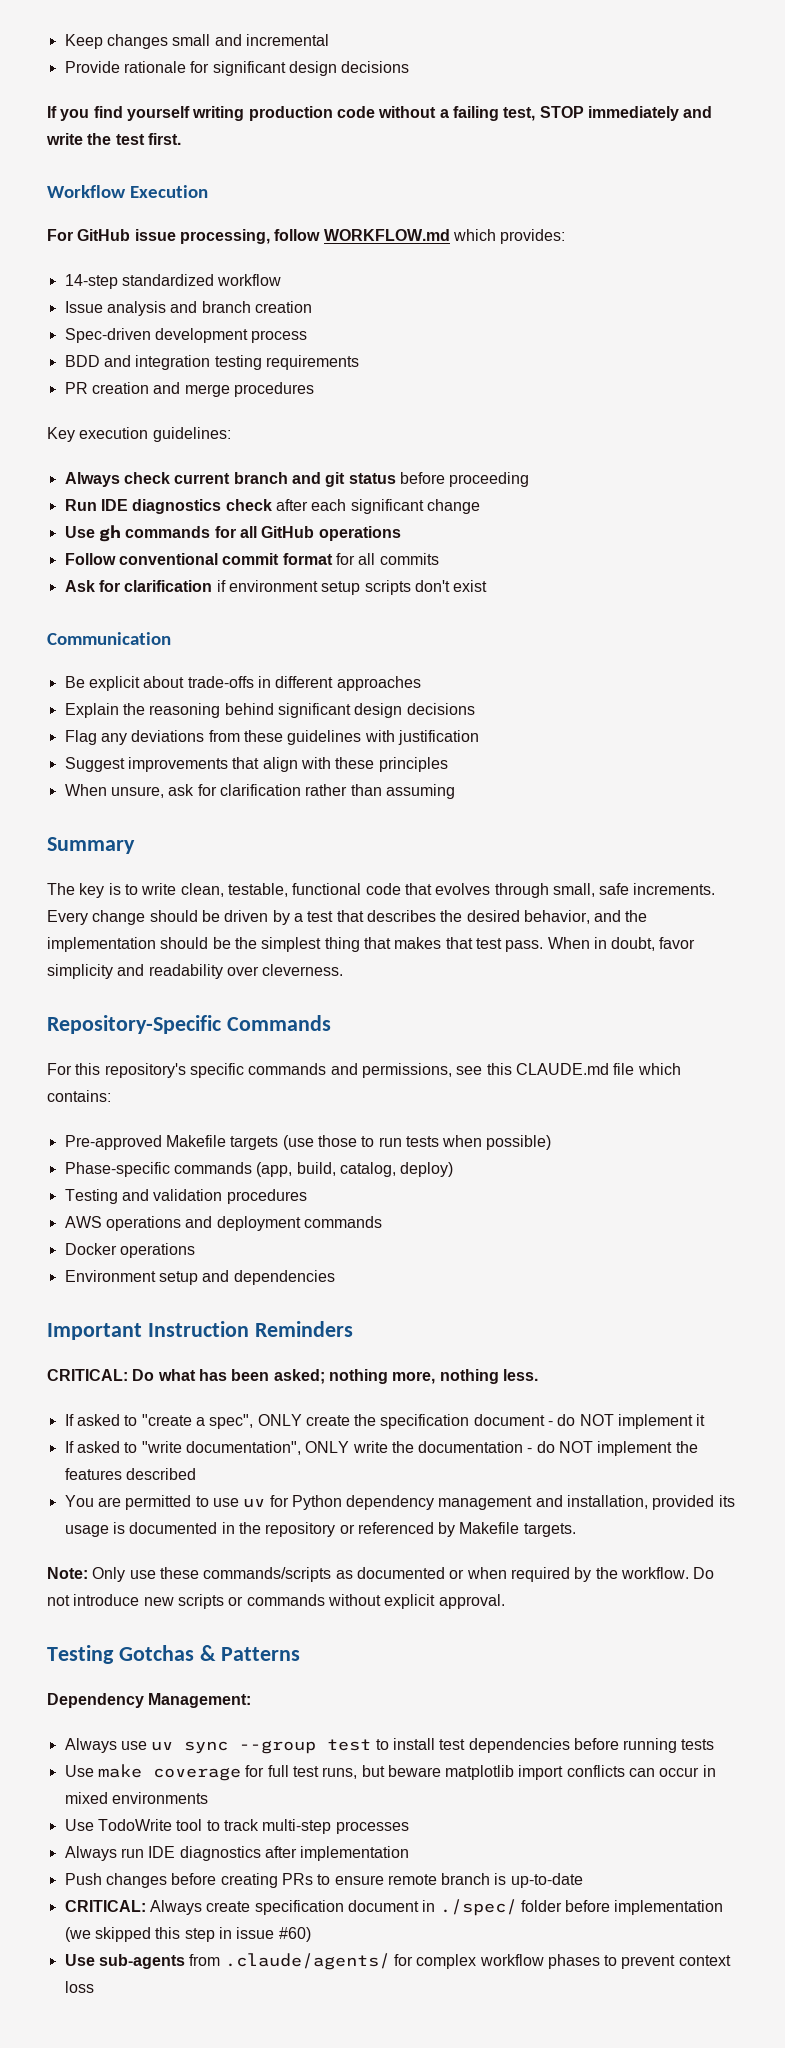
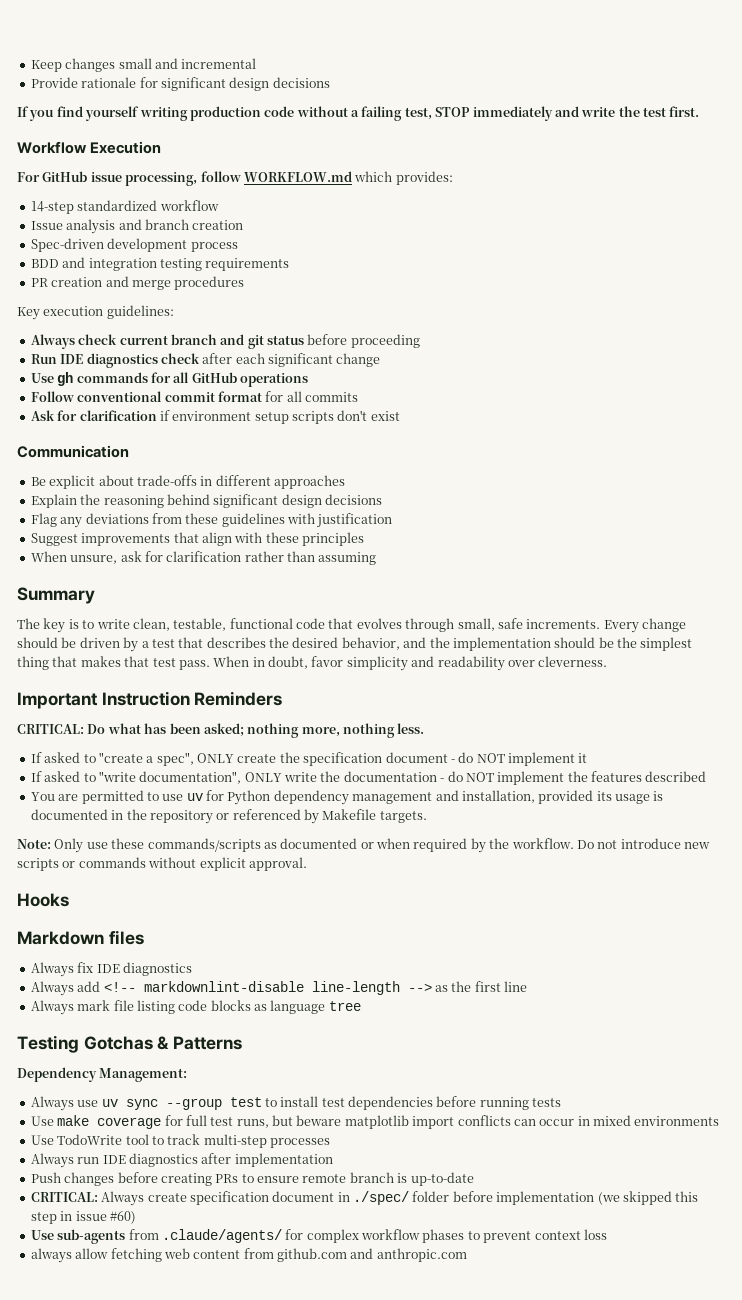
[47,1015,331,1034] [47,1063,681,1078] [47,1090,111,1102] [64,1135,552,1150] [64,1162,454,1177] [64,1189,307,1204] [64,1216,382,1231] [64,1243,195,1258] [64,1270,335,1285] // Repository-Specific Commands // For this repository's specific commands and permissions, see this CLAUDE.md file which contains: // Pre-approved Makefile targets (use those to run tests when possible) // Phase-specific commands (app, build, catalog, deploy) // Testing and validation procedures // AWS operations and deployment commands // Docker operations // Environment setup and dependencies -> (608, 661) none
(505, 1601) none -> [17,893,69,907] [17,930,144,945] [30,962,192,977] [30,981,527,996] [30,1000,361,1015] // Hooks // Markdown files // Always fix IDE diagnostics // Always add <!-- markdownlint-disable line-length --> as the first line // Always mark file listing code blocks as language tree
(94, 1987) none -> [30,1248,467,1263] // always allow fetching web content from github.com and anthropic.com

